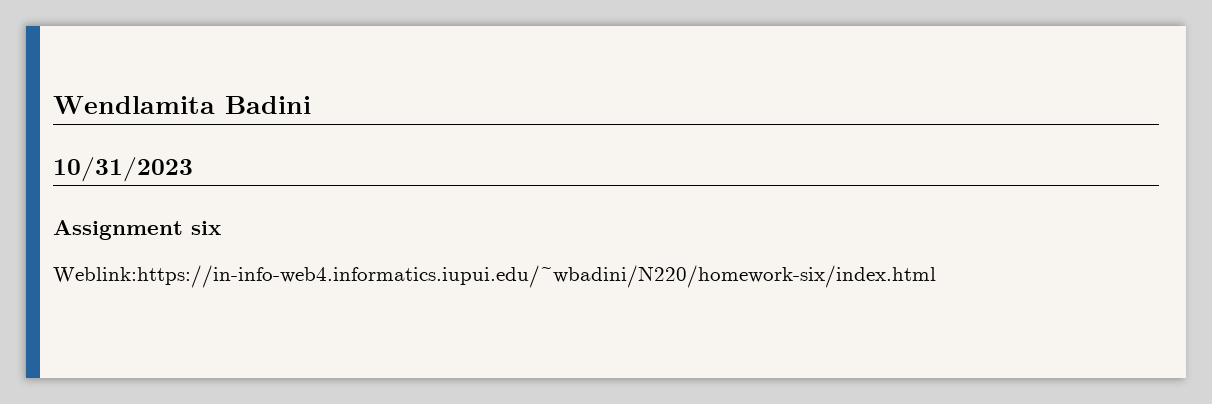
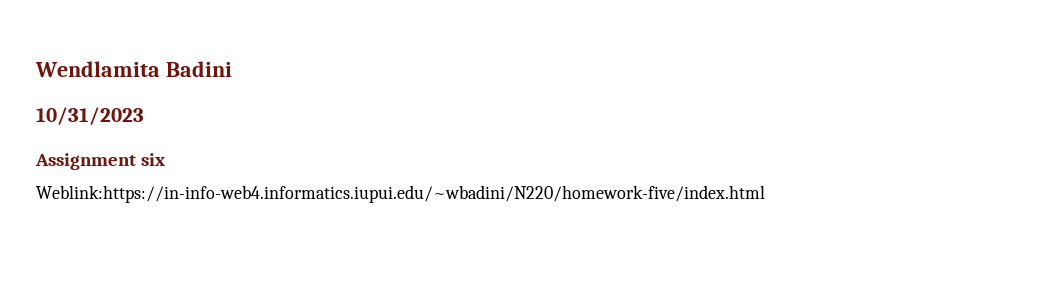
[53,265,936,288] Weblink:https://in-info-web4.informatics.iupui.edu/~wbadini/N220/homework-six/index.html -> [36,185,765,203] Weblink:https://in-info-web4.informatics.iupui.edu/~wbadini/N220/homework-five/index.html

